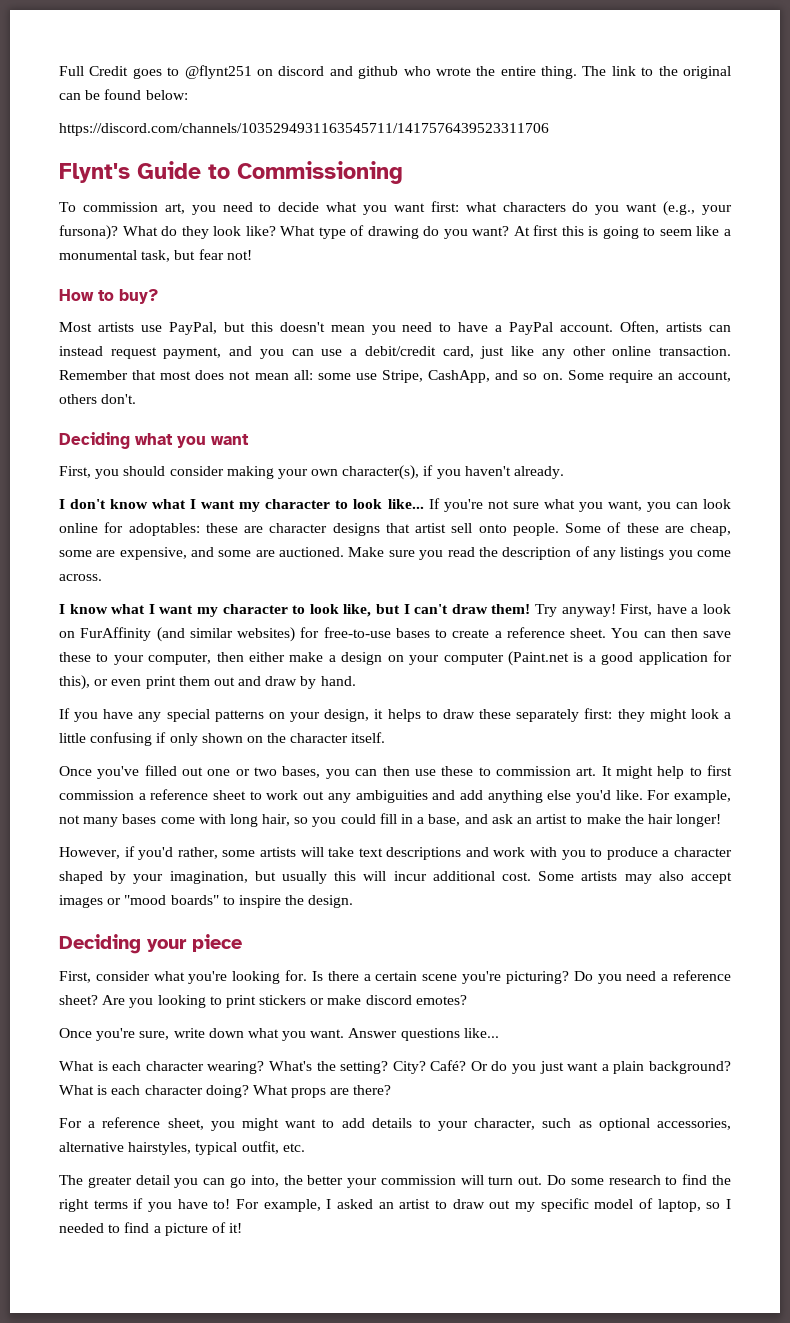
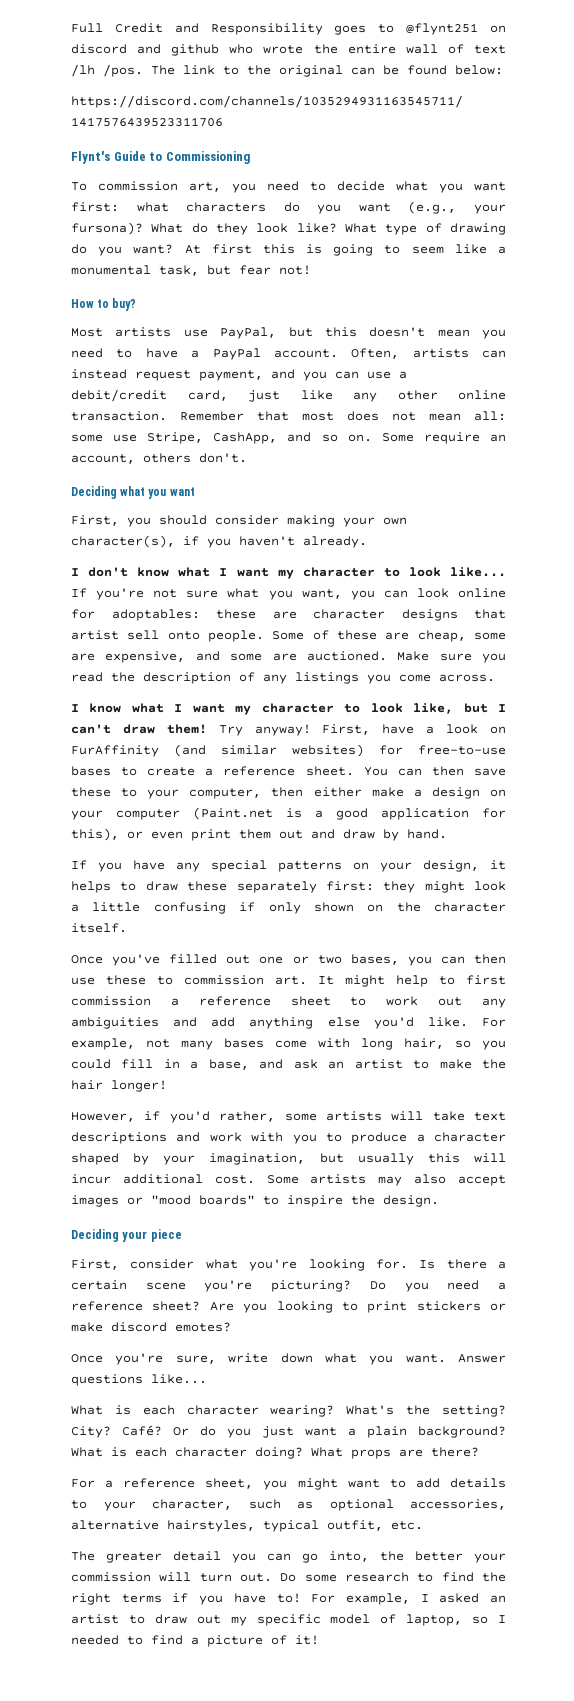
(129, 71) none -> [174,23,323,35] and Responsibility
[541,66,578,79] thing. -> [405,44,506,54] [71,64,143,77] wall of text /lh /pos.

